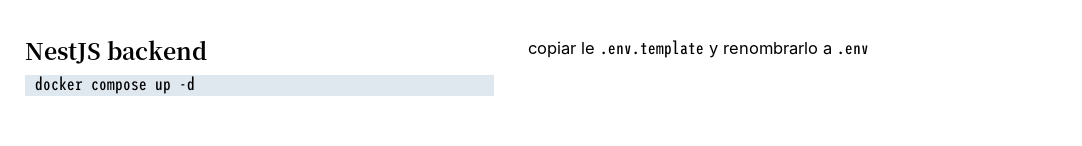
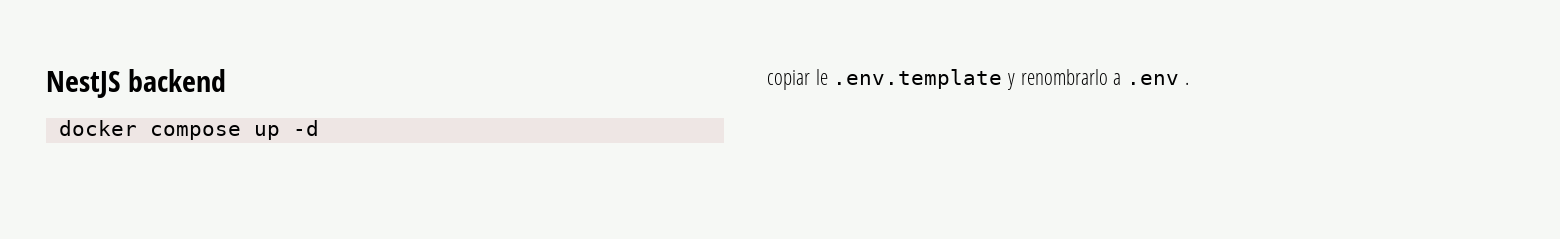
(869, 50) none -> [1184,82,1189,85] .

